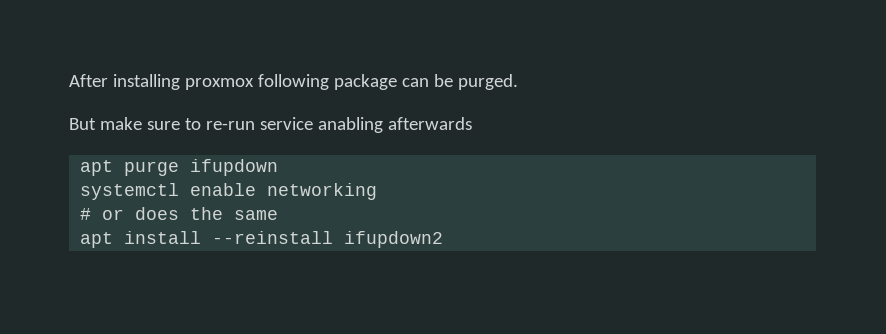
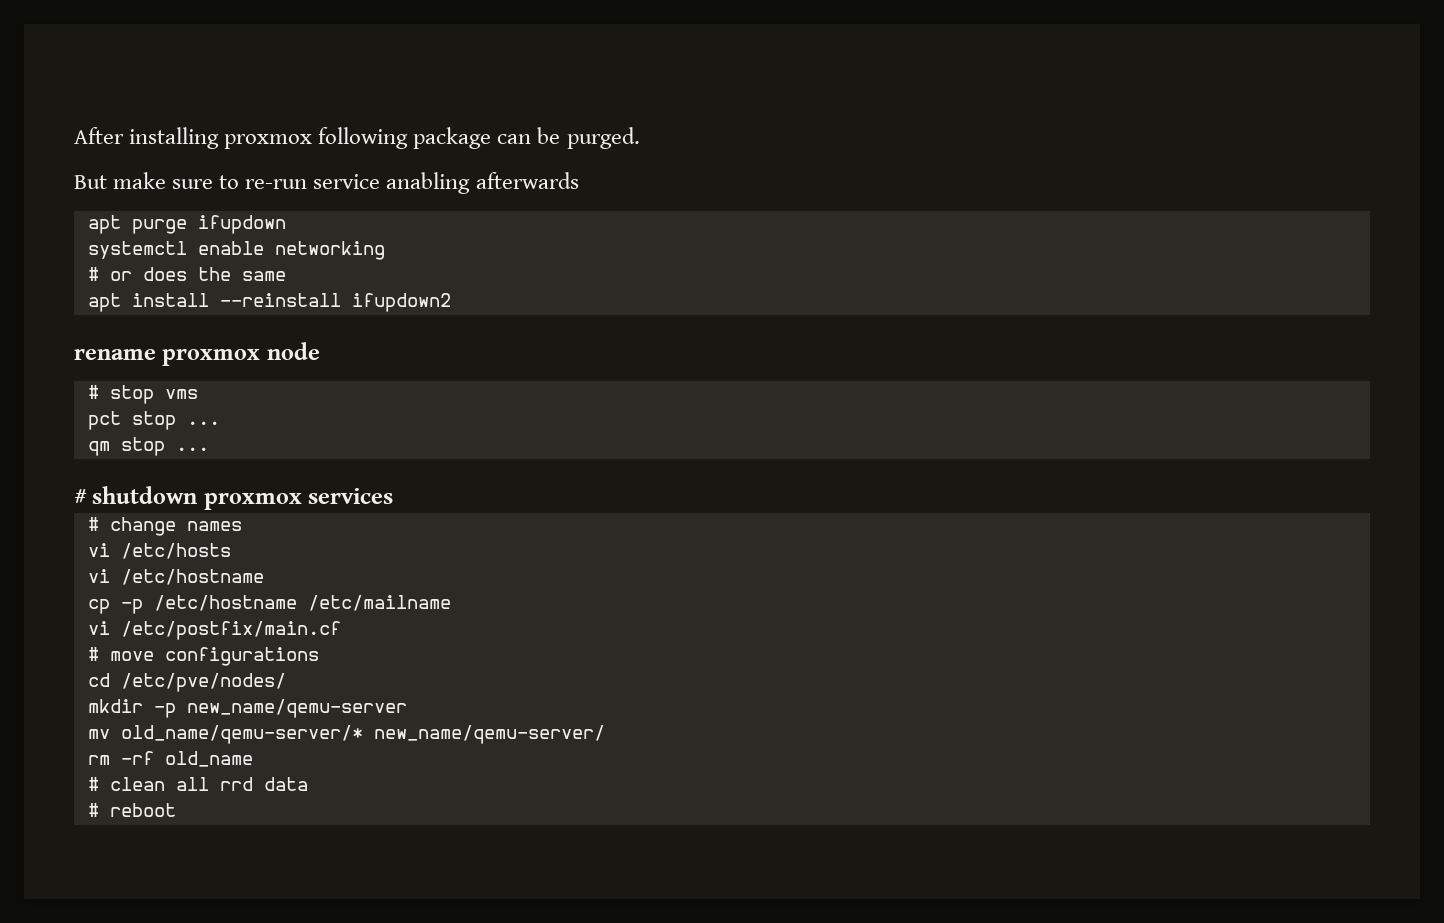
(444, 239) none -> [74,342,320,366] [87,385,198,404] [87,411,220,430] [87,437,209,456] [74,486,394,510] [87,517,242,536] [87,543,231,559] [87,569,264,585] [87,595,451,614] [87,621,341,640] [87,647,319,666] [87,673,286,692] [87,699,407,718] [87,725,605,744] [87,751,253,767] [87,777,308,791] [87,803,176,817] // rename proxmox node // # stop vms // pct stop ... // qm stop ... // # shutdown proxmox services // # change names // vi /etc/hosts // vi /etc/hostname // cp -p /etc/hostname /etc/mailname // vi /etc/postfix/main.cf // # move configurations // cd /etc/pve/nodes/ // mkdir -p new_name/qemu-server // mv old_name/qemu-server/* new_name/qemu-server/ // rm -rf old_name // # clean all rrd data // # reboot

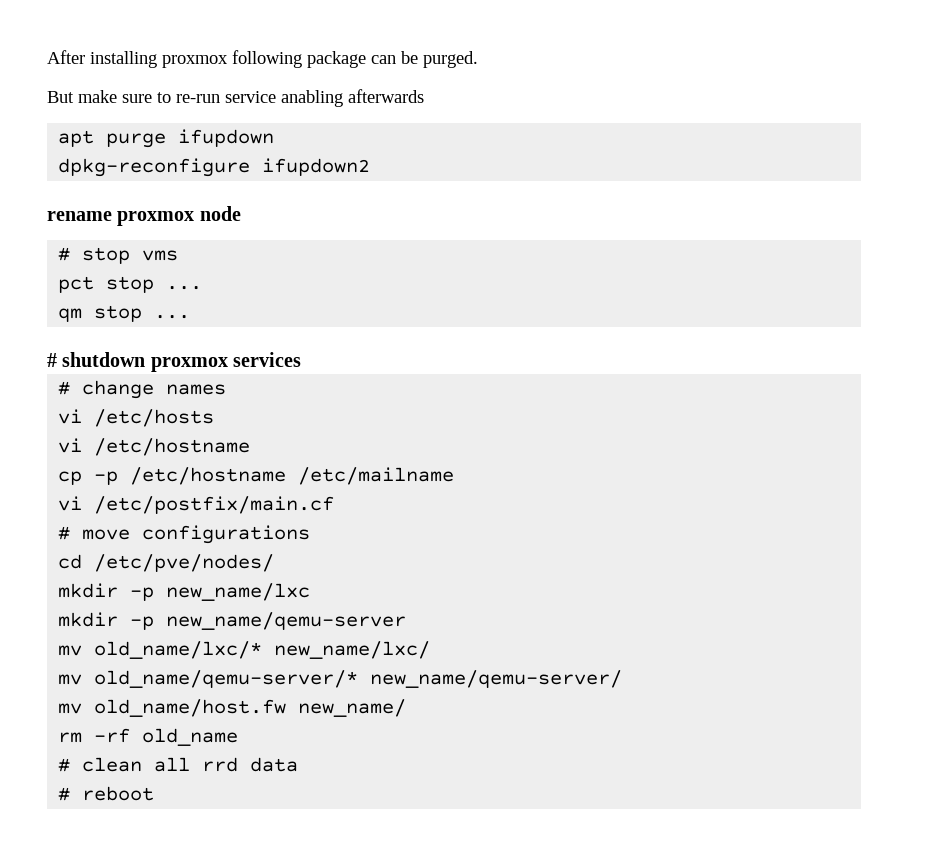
[87,241,385,260] [87,267,286,281] [87,293,341,312] systemctl enable networking // # or does the same // apt install --reinstall -> [58,158,251,177] dpkg-reconfigure
(286, 682) none -> [58,583,311,601] // mkdir -p new_name/lxc
(407, 708) none -> [58,641,431,659] // mv old_name/lxc/* new_name/lxc/
(605, 734) none -> [58,699,407,717] // mv old_name/host.fw new_name/

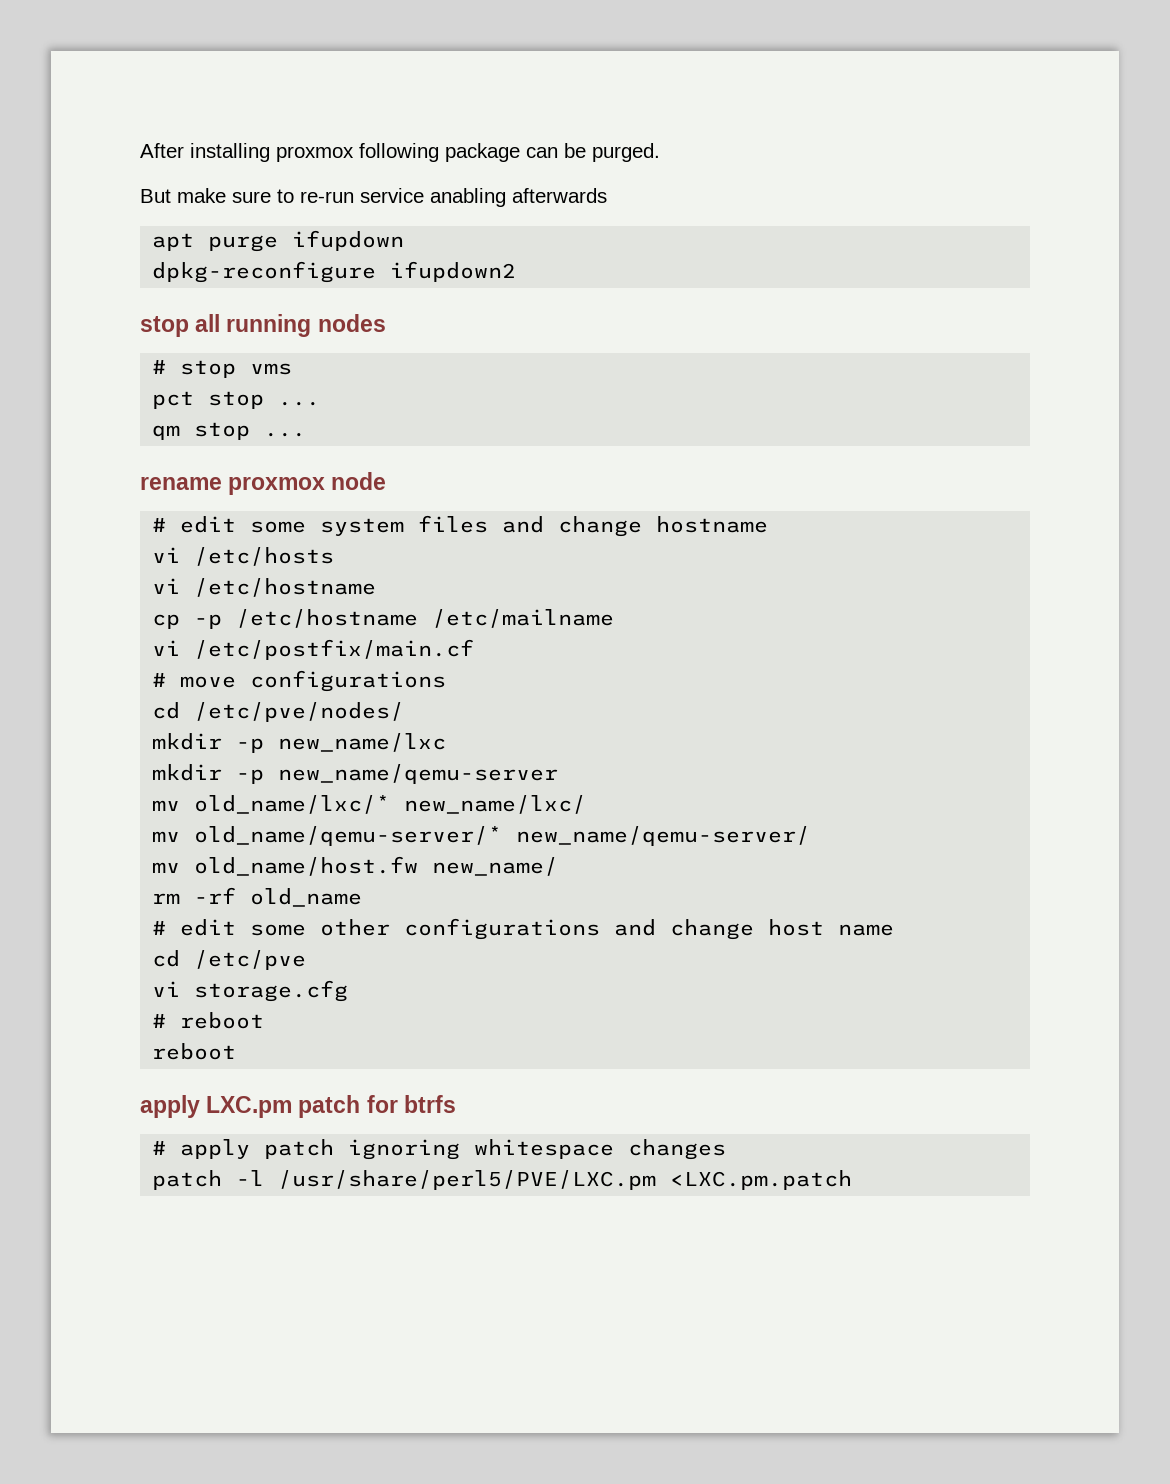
[47,206,241,226] rename proxmox node -> [140,314,386,337] stop all running nodes
[47,352,302,372] [58,380,227,399] # shutdown proxmox services // # change names -> [140,472,387,495] [152,515,769,537] rename proxmox node // # edit some system files and change hostname
[82,757,299,772] [58,786,155,801] clean all rrd data // # reboot -> [180,918,895,940] [152,950,307,970] [152,980,349,1002] [152,1012,265,1029] [152,1043,237,1060] [140,1095,456,1118] [152,1139,727,1160] [152,1170,853,1190] edit some other configurations and change host name // cd /etc/pve // vi storage.cfg // # reboot // reboot // apply LXC.pm patch for btrfs // # apply patch ignoring whitespace changes // patch -l /usr/share/perl5/PVE/LXC.pm <LXC.pm.patch

